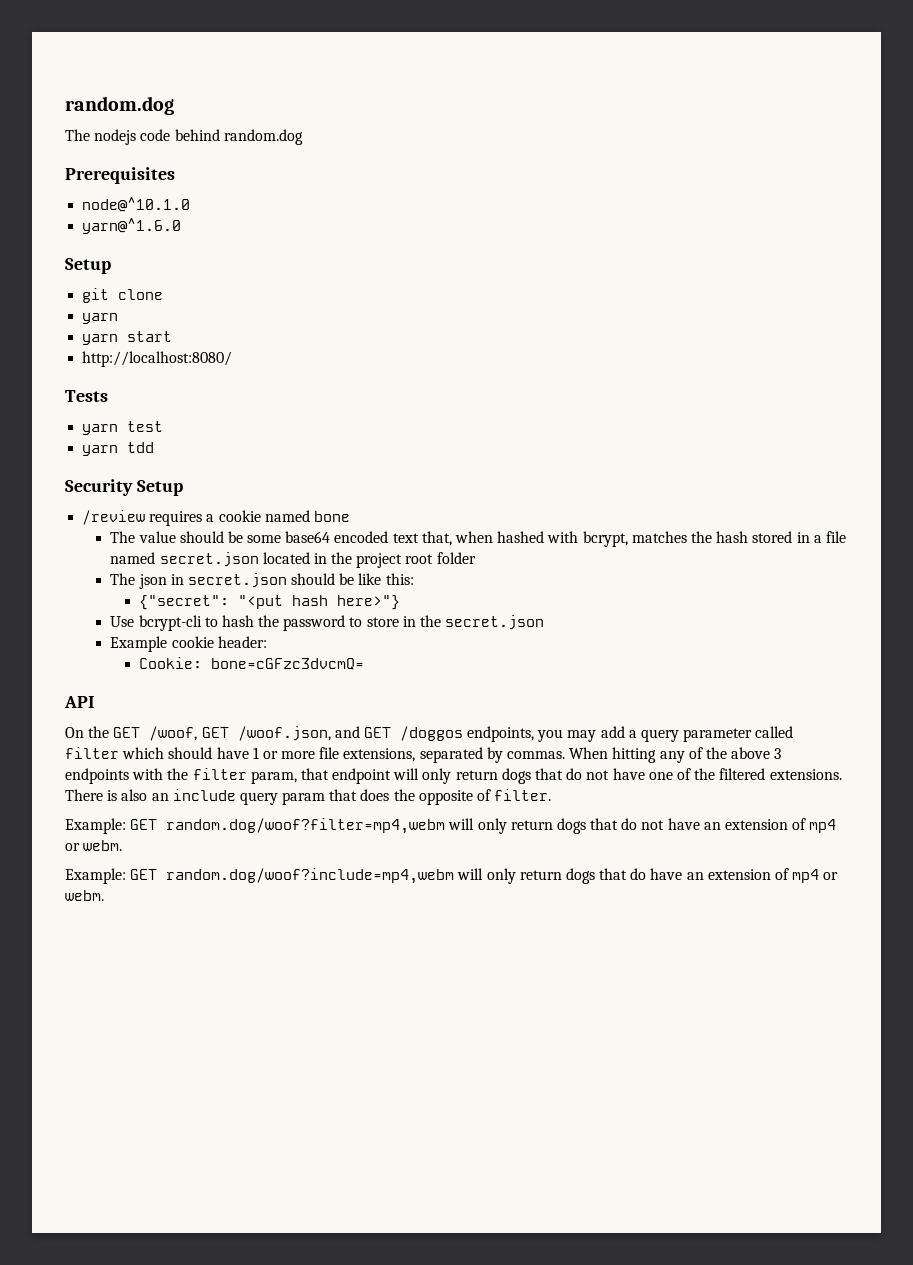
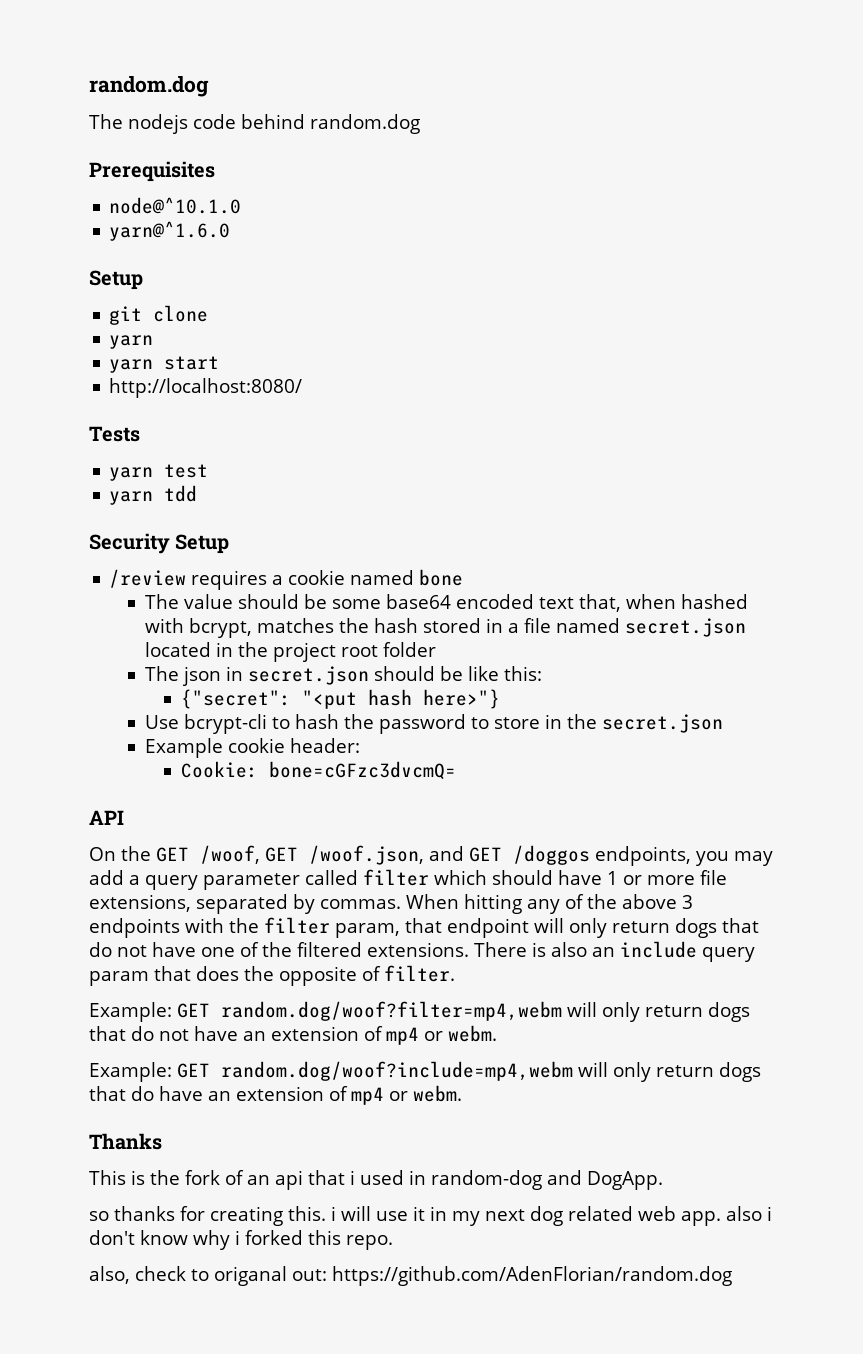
(104, 895) none -> [89,1133,162,1150] [89,1170,663,1190] [89,1206,772,1226] [89,1230,393,1250] [89,1266,732,1286] // Thanks // This is the fork of an api that i used in random-dog and DogApp. // so thanks for creating this. i will use it in my next dog related web app. also i don't know why i forked this repo. // also, check to origanal out: https://github.com/AdenFlorian/random.dog

